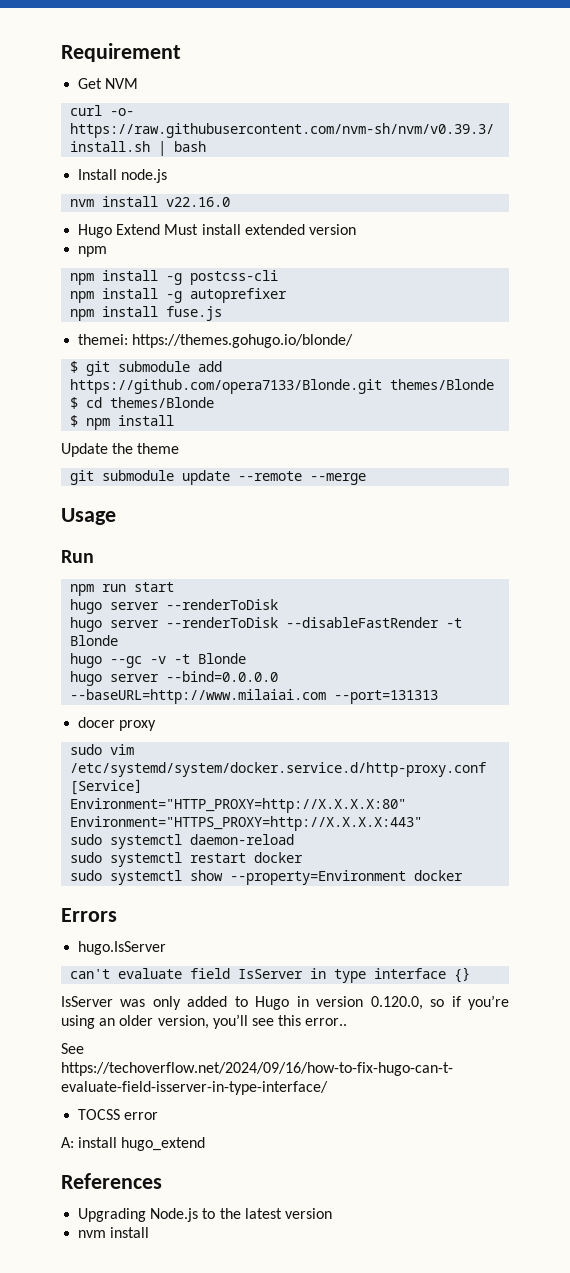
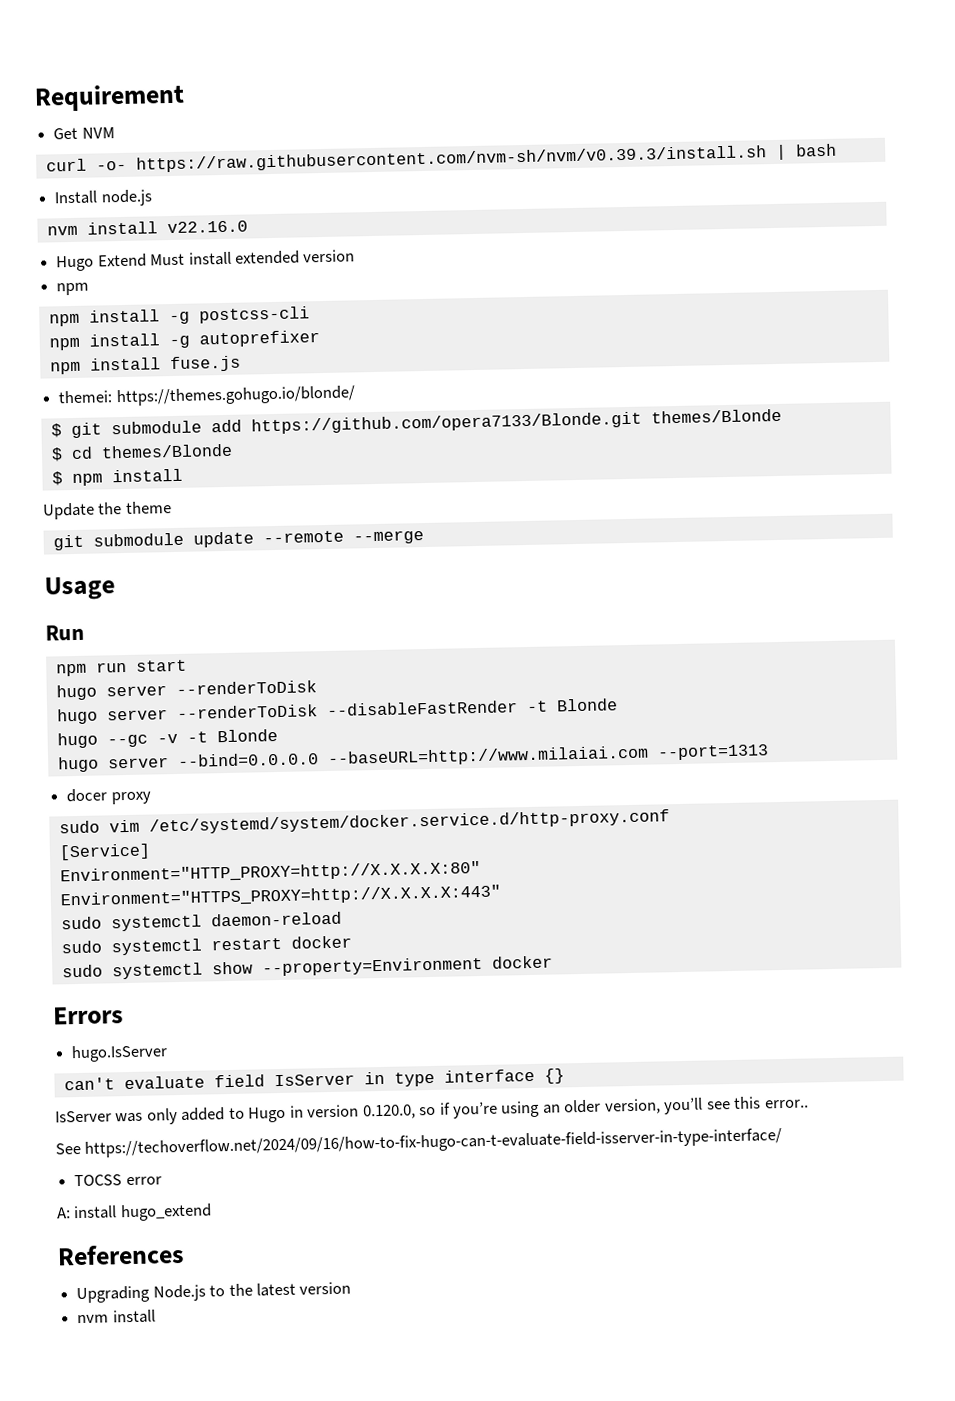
[334,690,439,704] --port=131313 -> [656,744,769,761] --port=1313

